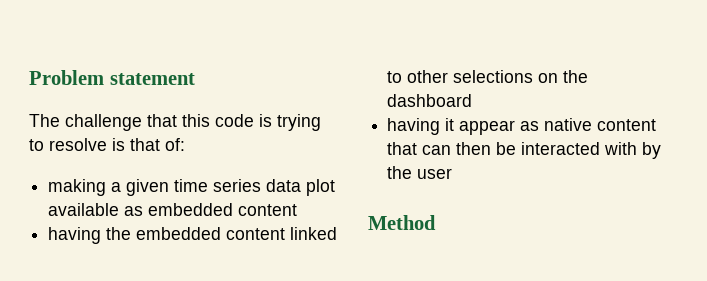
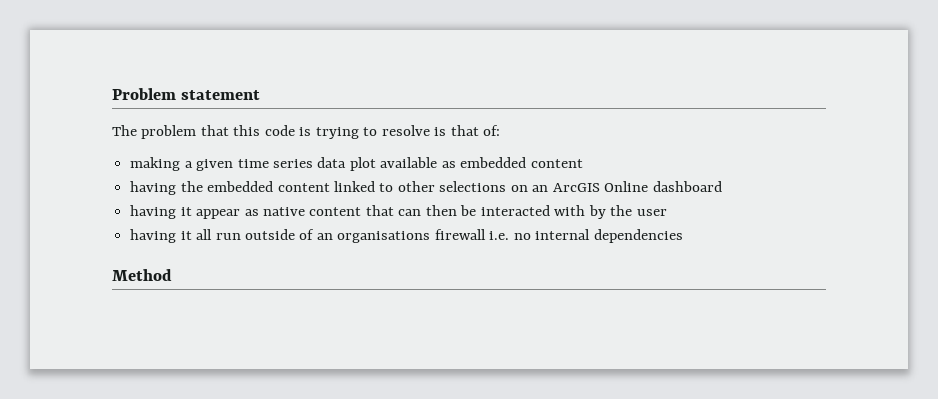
[65,114,142,131] challenge -> [141,125,197,139] problem
[563,70,589,83] the -> [532,181,649,192] an ArcGIS Online
(453, 173) none -> [130,229,683,243] // having it all run outside of an organisations firewall i.e. no internal dependencies

